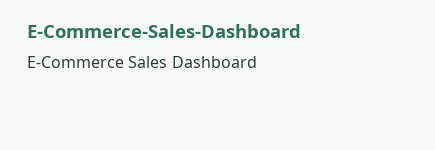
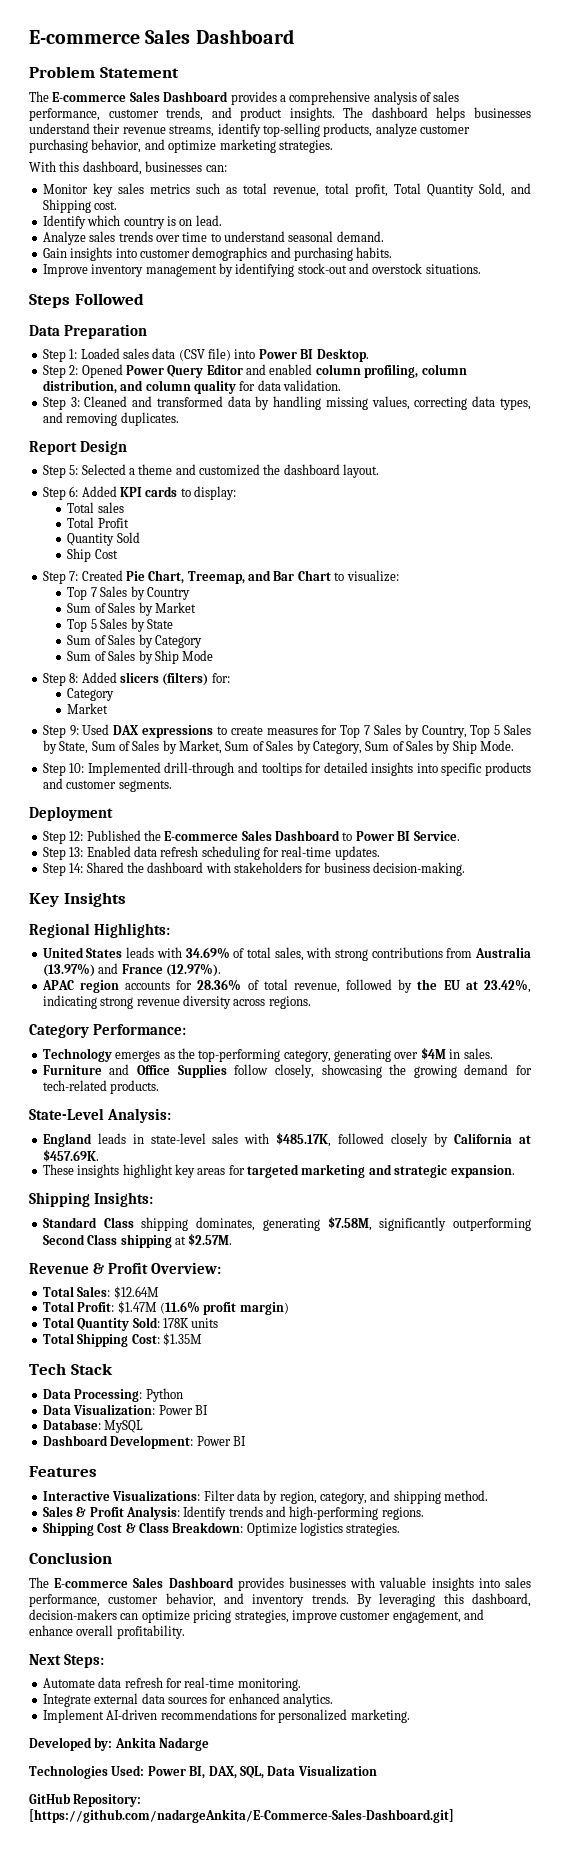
[27,24,301,38] [27,56,257,68] E-Commerce-Sales-Dashboard // E-Commerce Sales Dashboard -> [29,29,294,44] [29,66,179,78] [29,91,460,105] [29,107,531,121] [29,123,470,137] [29,139,333,153] [29,161,227,175] [42,183,531,197] [42,199,118,213] [42,215,222,229] [42,231,384,245] [42,247,393,261] [42,263,481,277] [29,293,144,308] [29,324,147,339] [42,348,369,362] [42,364,467,378] [42,380,341,394] [42,396,531,410] [42,412,179,426] [29,440,127,455] [42,464,380,478] [42,486,236,500] [67,502,124,513] [67,517,129,528] [67,532,140,546] [67,548,118,562] [42,570,399,584] [67,586,190,600] [67,602,196,616] [67,618,173,632] [67,634,202,648] [67,650,214,664] [42,672,230,686] [67,688,115,701] [67,703,109,714] [42,724,531,738] [42,740,515,754] [42,762,531,776] [42,778,172,792] [29,806,113,821] [42,830,460,844] [42,846,380,860] [42,862,466,876] [29,892,126,907] [29,923,170,938] [42,947,531,961] [42,963,221,977] [41,979,531,993] [42,995,311,1009] [29,1024,186,1038] [42,1047,493,1062] [42,1064,532,1078] [42,1080,160,1094] [29,1108,171,1123] [42,1132,531,1147] [42,1149,99,1162] [42,1164,515,1178] [29,1192,153,1207] [42,1216,531,1231] [42,1233,233,1248] [29,1262,221,1274] [42,1286,159,1299] [42,1301,289,1315] [42,1317,219,1331] [42,1333,202,1347] [29,1363,113,1375] [42,1388,183,1402] [42,1404,208,1415] [42,1419,144,1433] [42,1435,246,1449] [29,1466,97,1477] [42,1490,489,1504] [42,1506,424,1520] [42,1522,401,1536] [29,1552,112,1564] [29,1577,531,1591] [29,1593,531,1607] [29,1609,484,1623] [29,1625,185,1639] [29,1654,104,1668] [42,1677,301,1691] [42,1693,333,1707] [42,1709,410,1723] [29,1737,210,1751] [29,1765,377,1779] [29,1793,142,1807] [29,1809,454,1823] E-commerce Sales Dashboard // Problem Statement // The E-commerce Sales Dashboard provides a comprehensive analysis of sales performance, customer trends, and product insights. The dashboard helps businesses understand their revenue streams, identify top-selling products, analyze customer purchasing behavior, and optimize marketing strategies. // With this dashboard, businesses can: // Monitor key sales metrics such as total revenue, total profit, Total Quantity Sold, and Shipping cost. // Identify which country is on lead. // Analyze sales trends over time to understand seasonal demand. // Gain insights into customer demographics and purchasing habits. // Improve inventory management by identifying stock-out and overstock situations. // Steps Followed // Data Preparation // Step 1: Loaded sales data (CSV file) into Power BI Desktop. // Step 2: Opened Power Query Editor and enabled column profiling, column distribution, and column quality for data validation. // Step 3: Cleaned and transformed data by handling missing values, correcting data types, and removing duplicates. // Report Design // Step 5: Selected a theme and customized the dashboard layout. // Step 6: Added KPI cards to display: // Total sales // Total Profit // Quantity Sold // Ship Cost // Step 7: Created Pie Chart, Treemap, and Bar Chart to visualize: // Top 7 Sales by Country // Sum of Sales by Market // Top 5 Sales by State // Sum of Sales by Category // Sum of Sales by Ship Mode // Step 8: Added slicers (filters) for: // Category // Market // Step 9: Used DAX expressions to create measures for Top 7 Sales by Country, Top 5 Sales by State, Sum of Sales by Market, Sum of Sales by Category, Sum of Sales by Ship Mode. // Step 10: Implemented drill-through and tooltips for detailed insights into specific products and customer segments. // Deployment // Step 12: Published the E-commerce Sales Dashboard to Power BI Service. // Step 13: Enabled data refresh scheduling for real-time updates. // Step 14: Shared the dashboard with stakeholders for business decision-making. // Key Insights // Regional Highlights: // United States leads with 34.69% of total sales, with strong contributions from Australia (13.97%) and France (12.97%). // APAC region accounts for 28.36% of total revenue, followed by the EU at 23.42%, indicating strong revenue diversity across regions. // Category Performance: // Technology emerges as the top-performing category, generating over $4M in sales. // Furniture and Office Supplies follow closely, showcasing the growing demand for tech-related products. // State-Level Analysis: // England leads in state-level sales with $485.17K, followed closely by California at $457.69K. // These insights highlight key areas for targeted marketing and strategic expansion. // Shipping Insights: // Standard Class shipping dominates, generating $7.58M, significantly outperforming Second Class shipping at $2.57M. // Revenue & Profit Overview: // Total Sales: $12.64M // Total Profit: $1.47M (11.6% profit margin) // Total Quantity Sold: 178K units // Total Shipping Cost: $1.35M // Tech Stack // Data Processing: Python // Data Visualization: Power BI // Database: MySQL // Dashboard Development: Power BI // Features // Interactive Visualizations: Filter data by region, category, and shipping method. // Sales & Profit Analysis: Identify trends and high-performing regions. // Shipping Cost & Class Breakdown: Optimize logistics strategies. // Conclusion // The E-commerce Sales Dashboard provides businesses with valuable insights into sales performance, customer behavior, and inventory trends. By leveraging this dashboard, decision-makers can optimize pricing strategies, improve customer engagement, and enhance overall profitability. // Next Steps: // Automate data refresh for real-time monitoring. // Integrate external data sources for enhanced analytics. // Implement AI-driven recommendations for personalized marketing. // Developed by: Ankita Nadarge // Technologies Used: Power BI, DAX, SQL, Data Visualization // GitHub Repository: [https://github.com/nadargeAnkita/E-Commerce-Sales-Dashboard.git]

